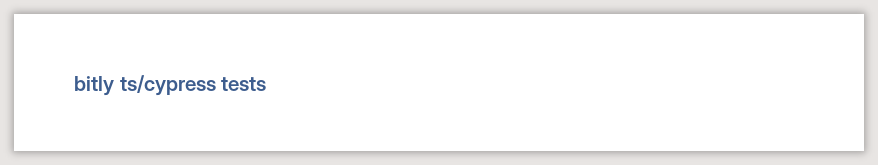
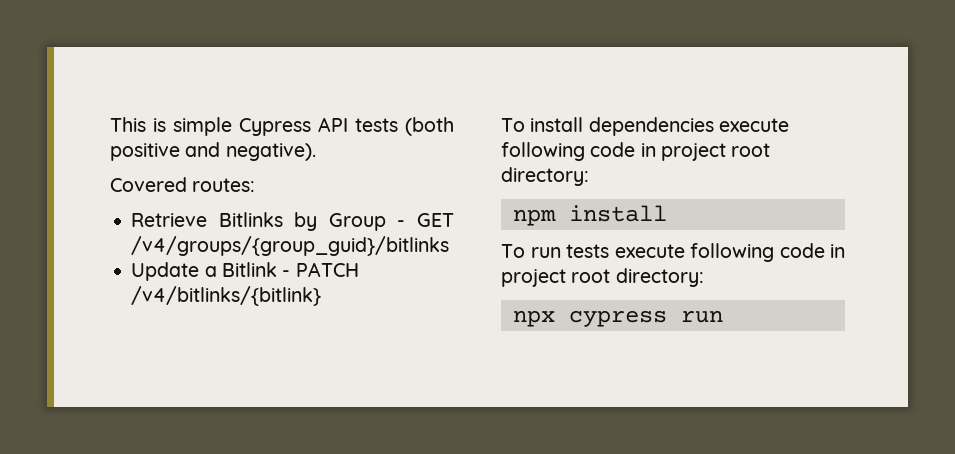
[74,75,267,96] bitly ts/cypress tests -> [110,117,454,136] [110,142,316,161] [110,177,256,192] [131,212,454,231] [131,236,450,256] [131,262,359,281] [131,286,322,306] [501,117,789,136] [501,142,771,161] [501,167,589,186] [512,205,667,226] [501,243,845,262] [501,268,704,287] [512,310,723,327] This is simple Cypress API tests (both positive and negative). // Covered routes: // Retrieve Bitlinks by Group - GET /v4/groups/{group_guid}/bitlinks // Update a Bitlink - PATCH /v4/bitlinks/{bitlink} // To install dependencies execute following code in project root directory: // npm install // To run tests execute following code in project root directory: // npx cypress run

